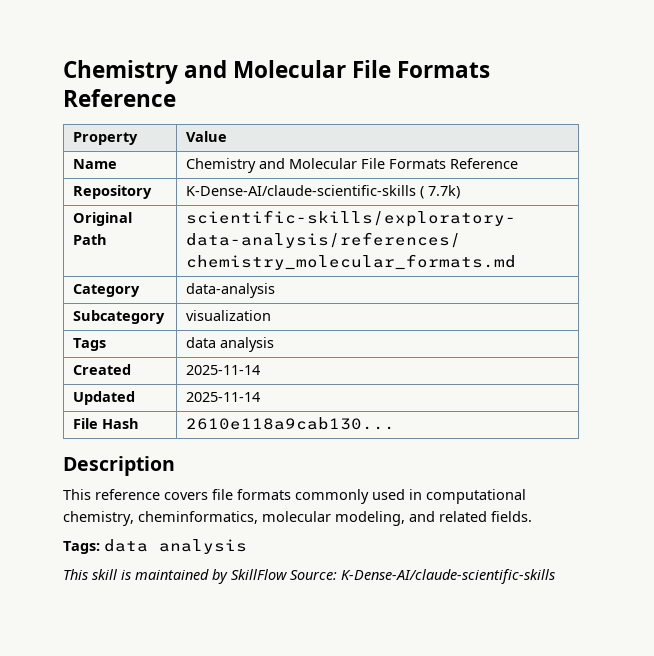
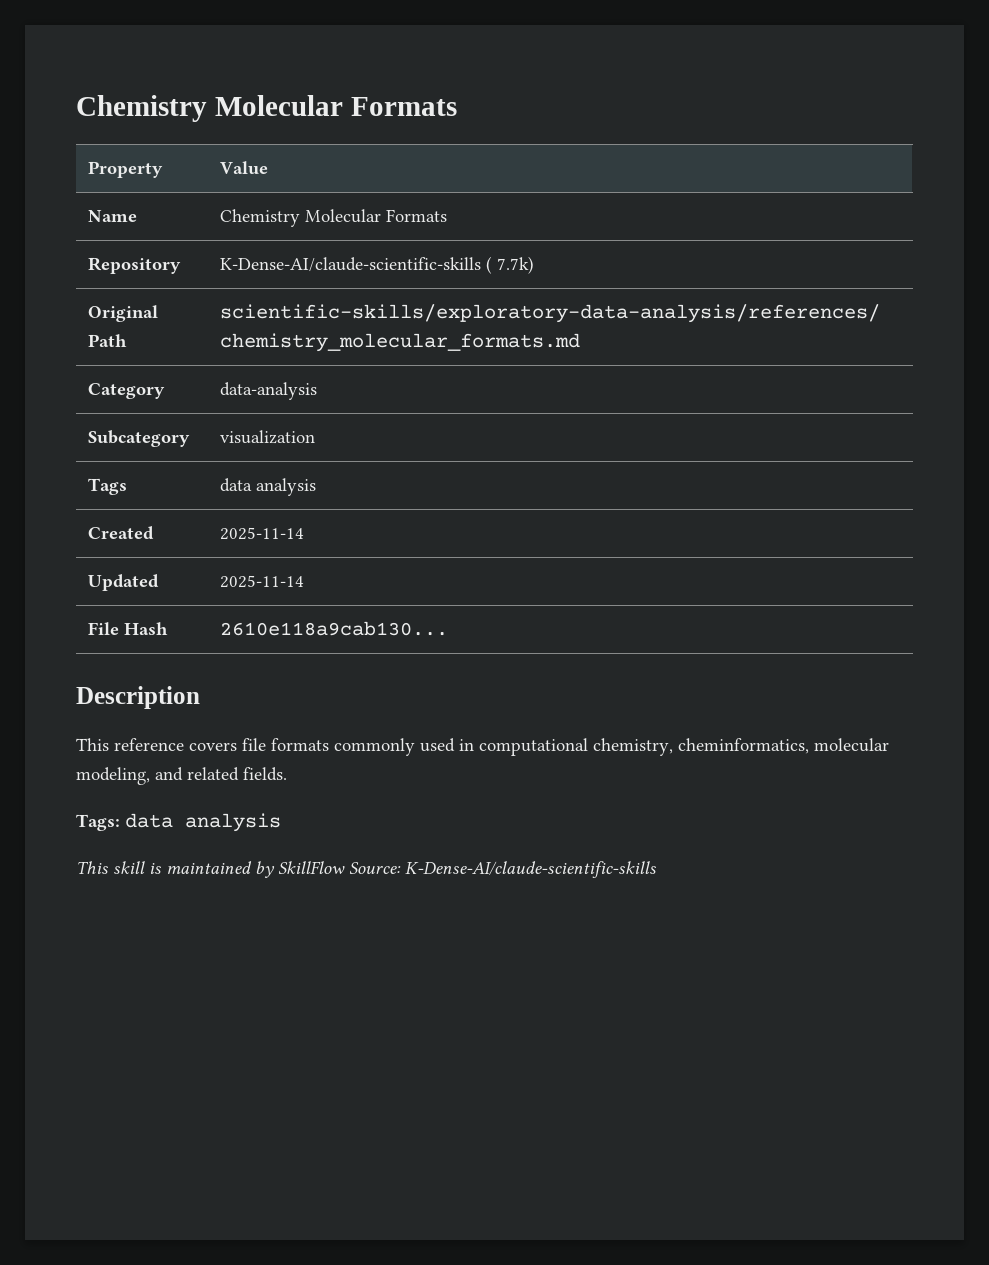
[63,60,491,84] [63,89,176,107] Chemistry and Molecular File Formats Reference -> [76,95,457,122] Chemistry Molecular Formats
[258,158,518,169] and Molecular File Formats Reference -> [304,209,447,223] Molecular Formats

